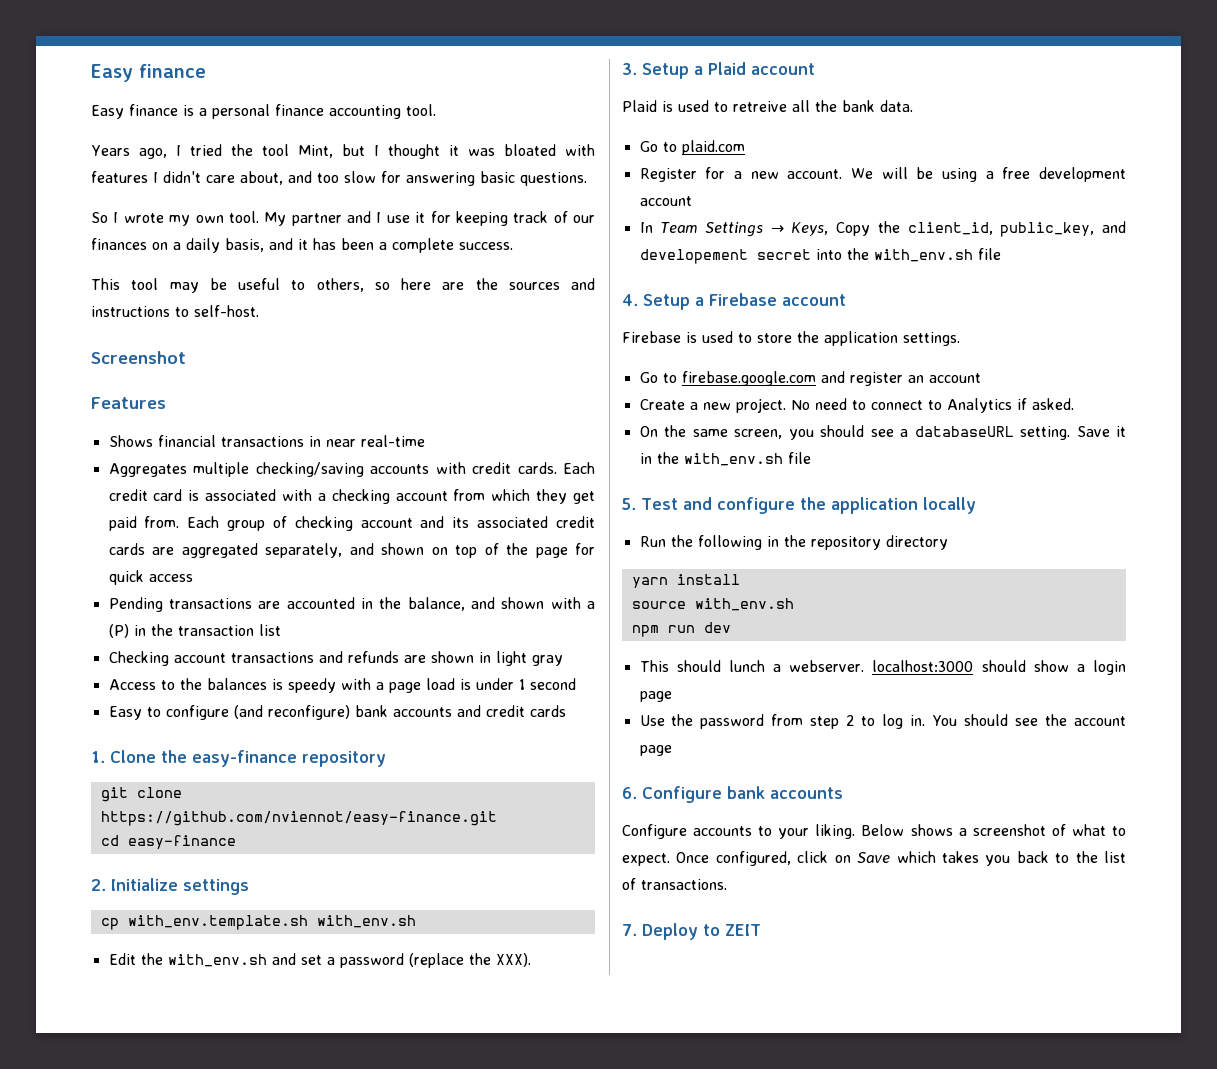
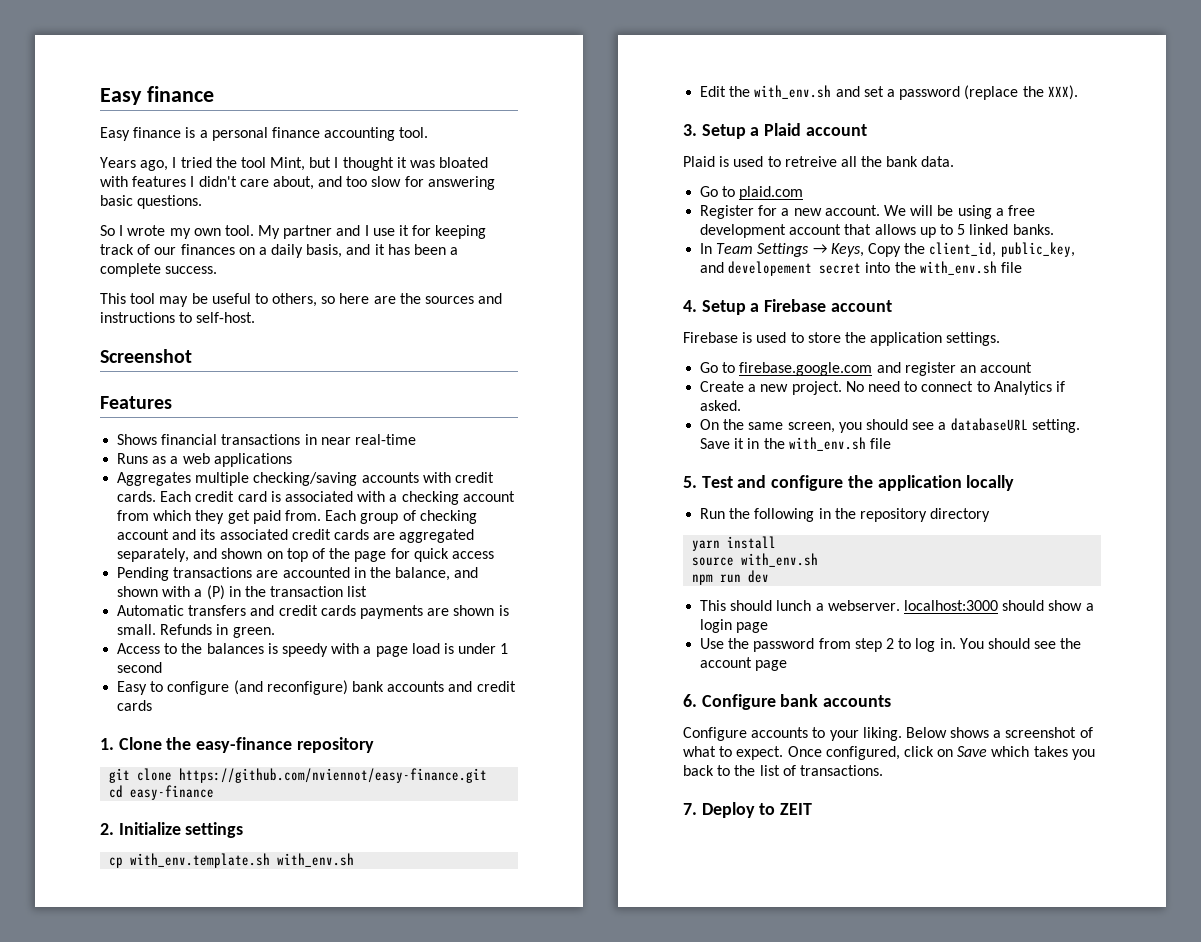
(425, 441) none -> [117,453,292,467] // Runs as a web applications
[108,651,563,666] Checking account transactions and refunds are shown in light gray -> [117,605,509,619] [117,624,275,638] Automatic transfers and credit cards payments are shown is small. Refunds in green.
(692, 201) none -> [844,224,1054,238] that allows up to 5 linked banks.

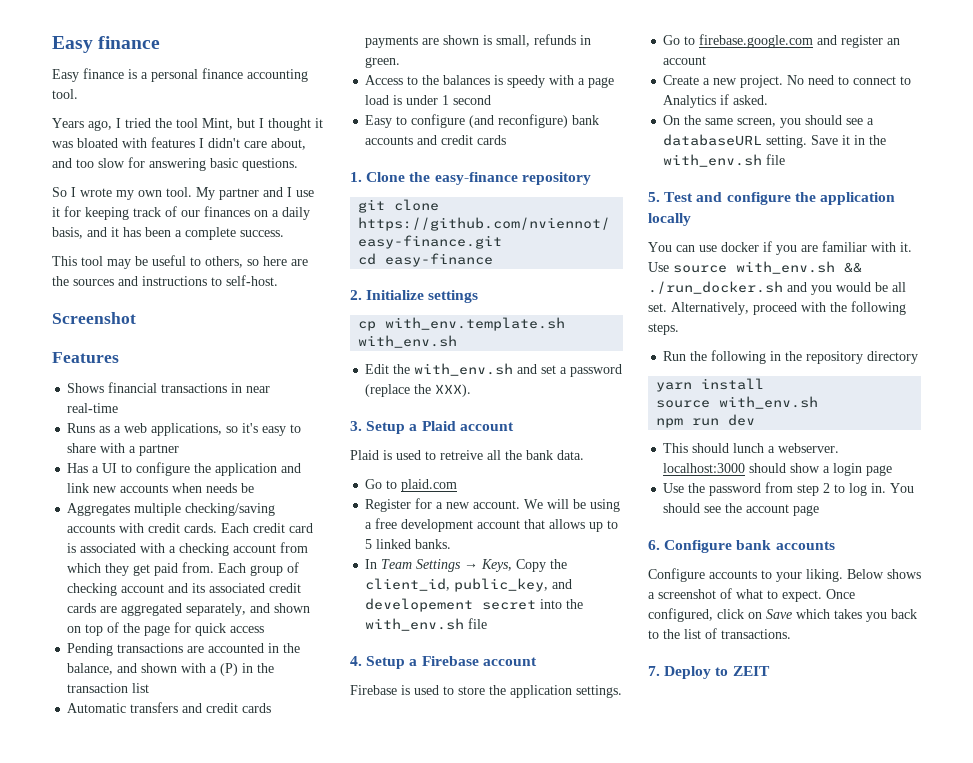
[213,453,292,467] applications -> [151,423,302,436] [67,443,180,456] [67,462,302,476] [67,483,255,493] applications, so it's easy to share with a partner // Has a UI to configure the application and link new accounts when needs be
[117,624,213,635] small. Refunds -> [496,34,577,47] small, refunds
(1015, 483) none -> [648,241,912,255] [648,261,862,274] [648,281,906,295] [648,301,906,315] [648,323,679,335] // You can use docker if you are familiar with it. Use source with_env.sh && ./run_docker.sh and you would be all set. Alternatively, proceed with the following steps.

